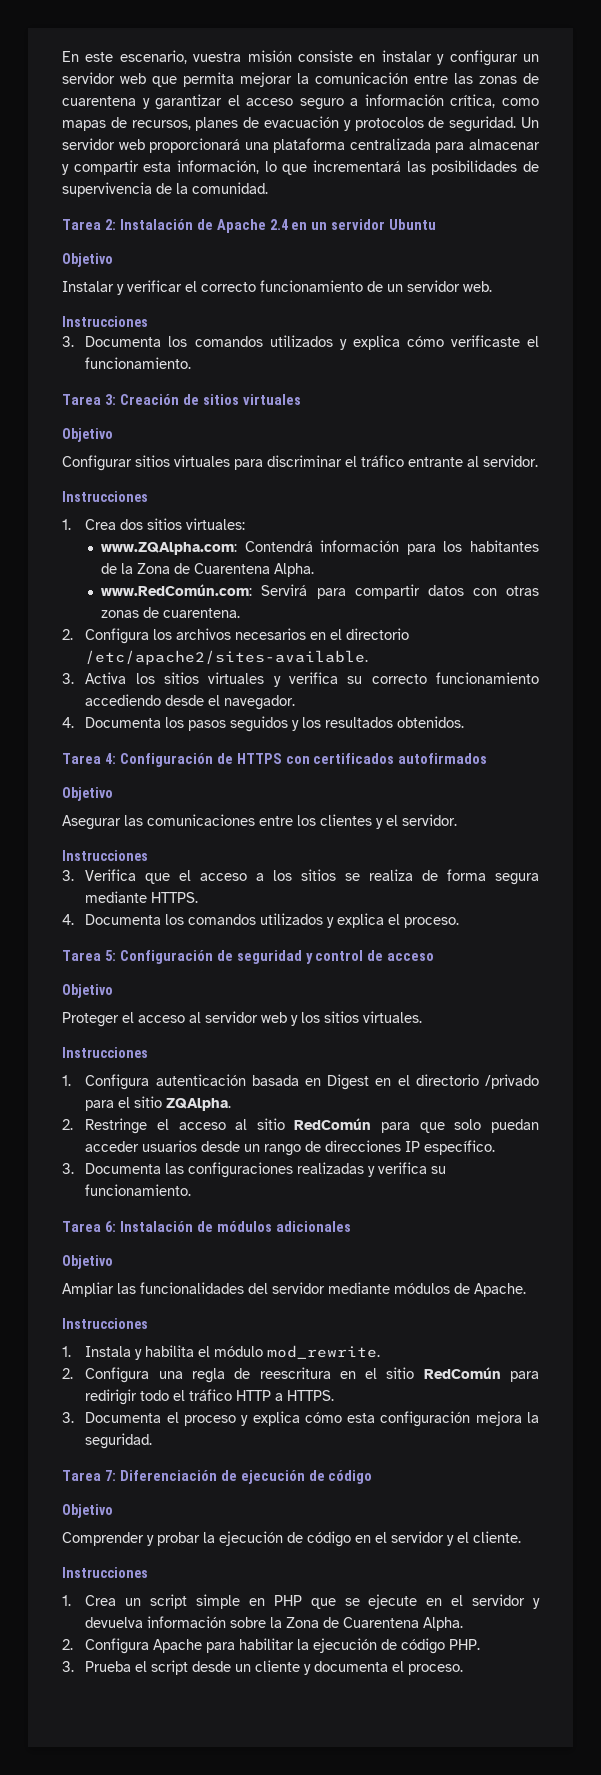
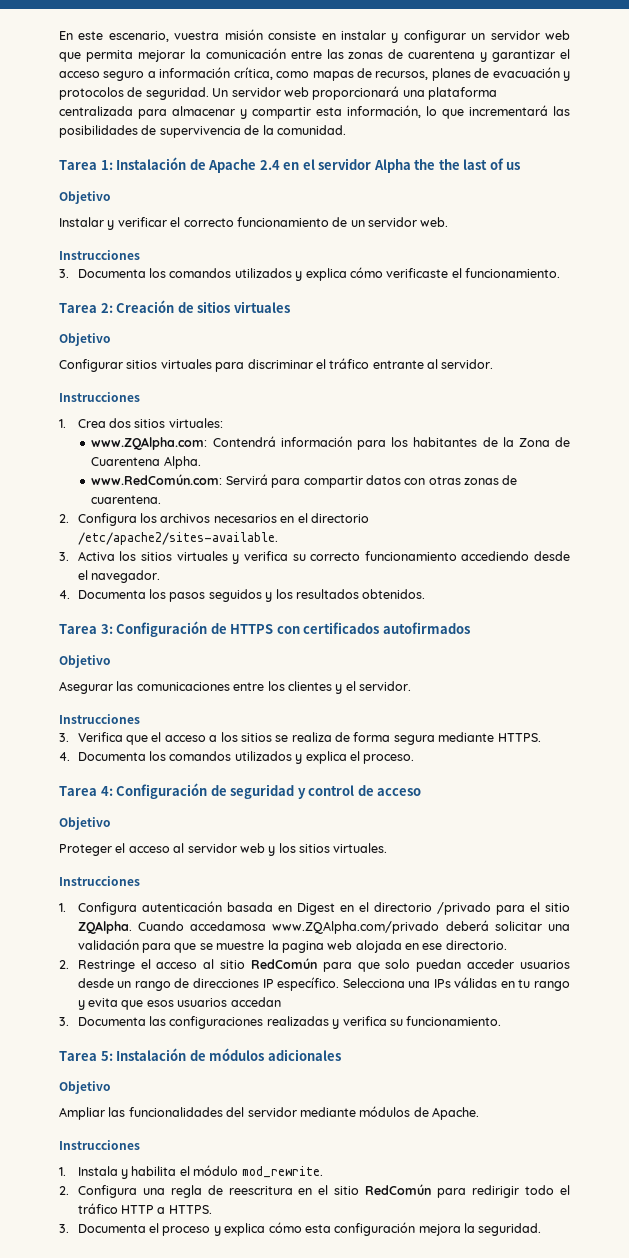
[104,219,116,230] 2: -> [100,160,113,170] 1:
[311,219,437,230] un servidor Ubuntu -> [302,158,521,173] el servidor Alpha the the last of us
[104,394,116,405] 3: -> [100,303,113,313] 2:
[104,753,116,764] 4: -> [100,624,113,634] 3:
[104,950,116,961] 5: -> [100,786,113,796] 4:
(232, 1104) none -> [137,920,570,934] [77,939,507,953] Cuando accedamosa www.ZQAlpha.com/privado deberá solicitar una validación para que se muestre la pagina web alojada en ese directorio.
(496, 1147) none -> [342,977,571,991] [77,997,281,1010] Selecciona una IPs válidas en tu rango y evita que esos usuarios accedan
[104,1221,116,1232] 6: -> [100,1051,113,1061] 5:
[62,1470,373,1484] [62,1504,113,1518] [62,1531,521,1547] [62,1567,148,1578] [62,1594,540,1609] [85,1616,464,1631] [62,1638,481,1654] [62,1660,464,1675] // Tarea 7: Diferenciación de ejecución de código // Objetivo // Comprender y probar la ejecución de código en el servidor y el cliente. // Instrucciones // 1. Crea un script simple en PHP que se ejecute en el servidor y devuelva información sobre la Zona de Cuarentena Alpha. // 2. Configura Apache para habilitar la ejecución de código PHP. // 3. Prueba el script desde un cliente y documenta el proceso. -> (542, 1229) none

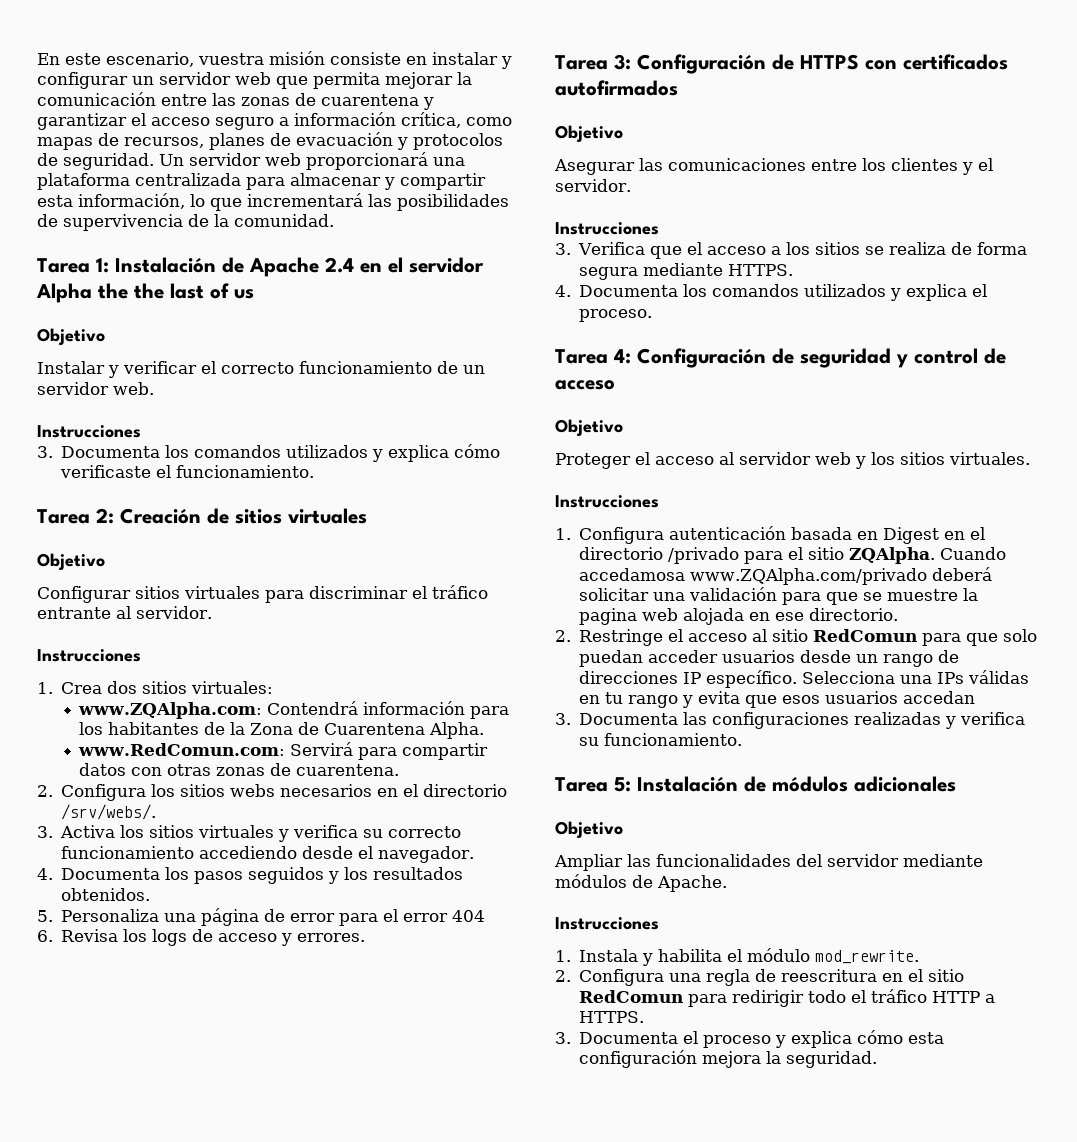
[91,474,223,485] www.RedComún.com: -> [78,743,286,756] www.RedComun.com:
[160,513,211,523] archivos -> [180,784,276,797] sitios webs
[77,532,278,545] /etc/apache2/sites-available. -> [61,804,157,820] /srv/webs/.
(426, 594) none -> [37,908,486,926] [37,929,366,946] // 5. Personaliza una página de error para el error 404 // 6. Revisa los logs de acceso y errores.
[250,958,317,969] RedComún -> [813,629,918,642] RedComun
[365,1184,432,1195] RedComún -> [579,990,684,1003] RedComun

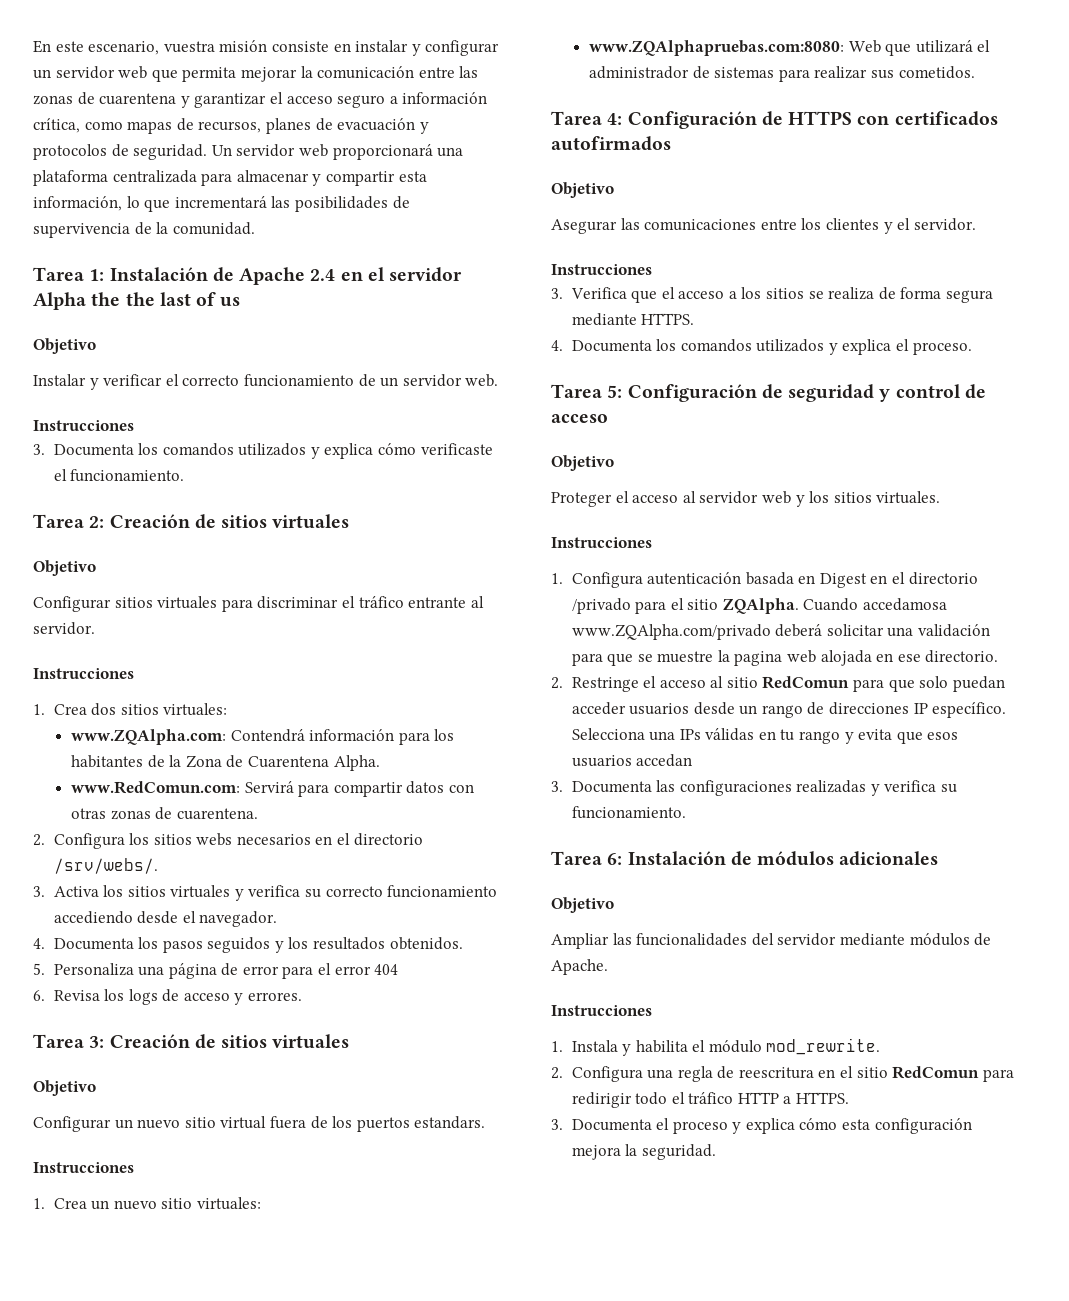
(631, 62) none -> [109,1034,350,1049] [33,1080,96,1096] [33,1116,486,1132] [33,1162,134,1173] [33,1197,261,1210] [589,40,991,56] [589,66,975,82] [551,111,623,125] Creación de sitios virtuales // Objetivo // Configurar un nuevo sitio virtual fuera de los puertos estandars. // Instrucciones // 1. Crea un nuevo sitio virtuales: // www.ZQAlphapruebas.com:8080: Web que utilizará el administrador de sistemas para realizar sus cometidos. // Tarea 4:
[614,349,631,364] 4: -> [607,385,623,398] 5:
[614,777,631,792] 5: -> [607,853,623,865] 6:

